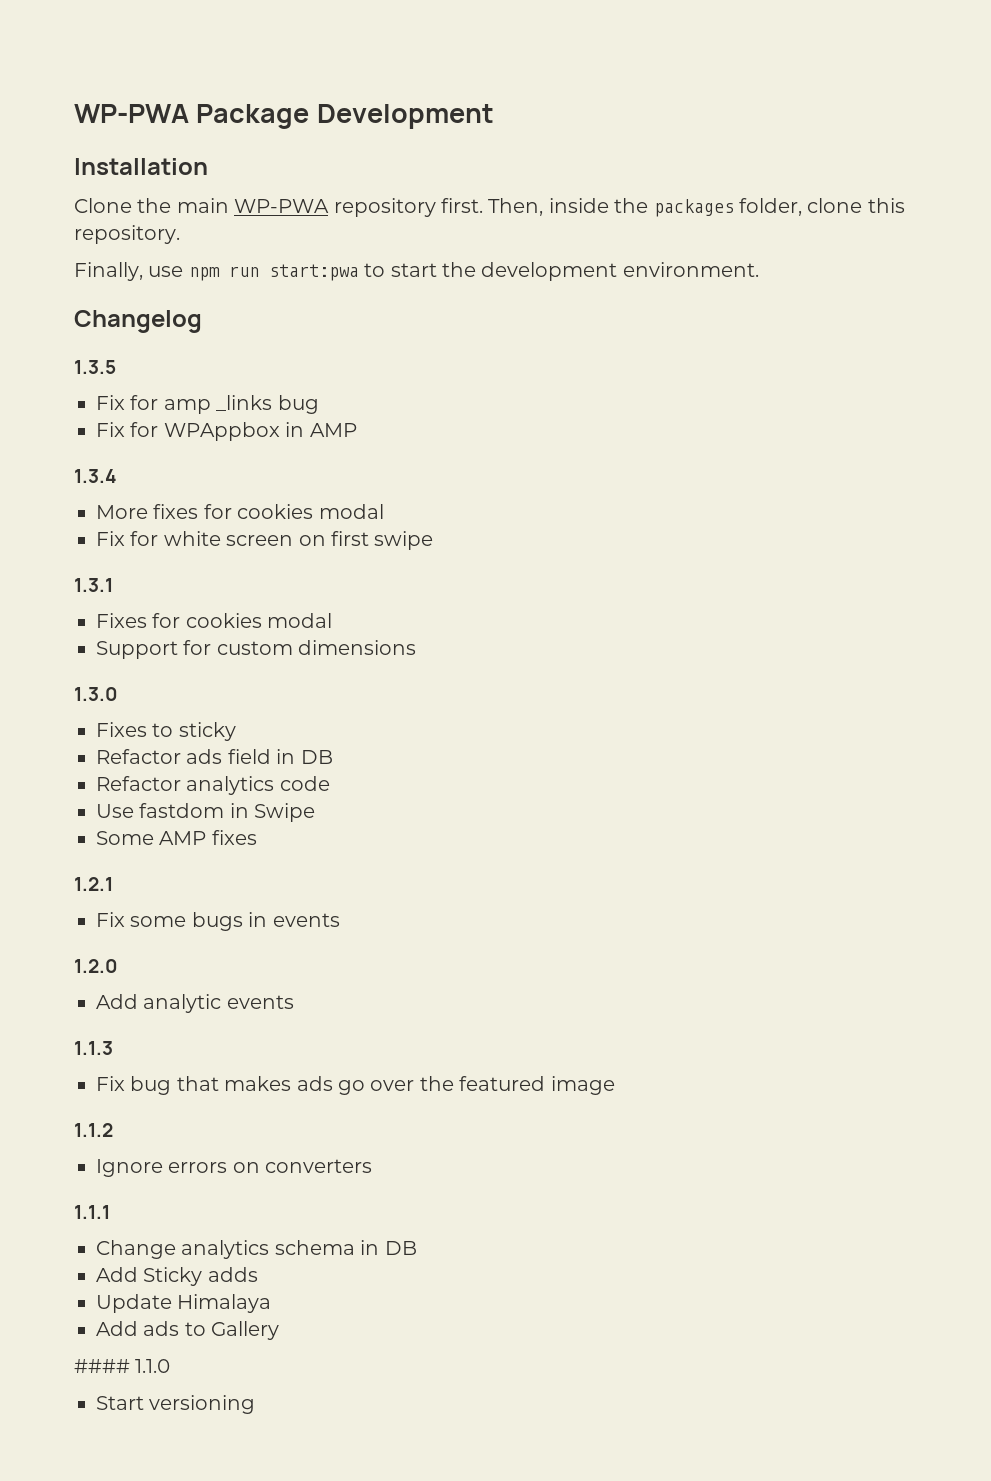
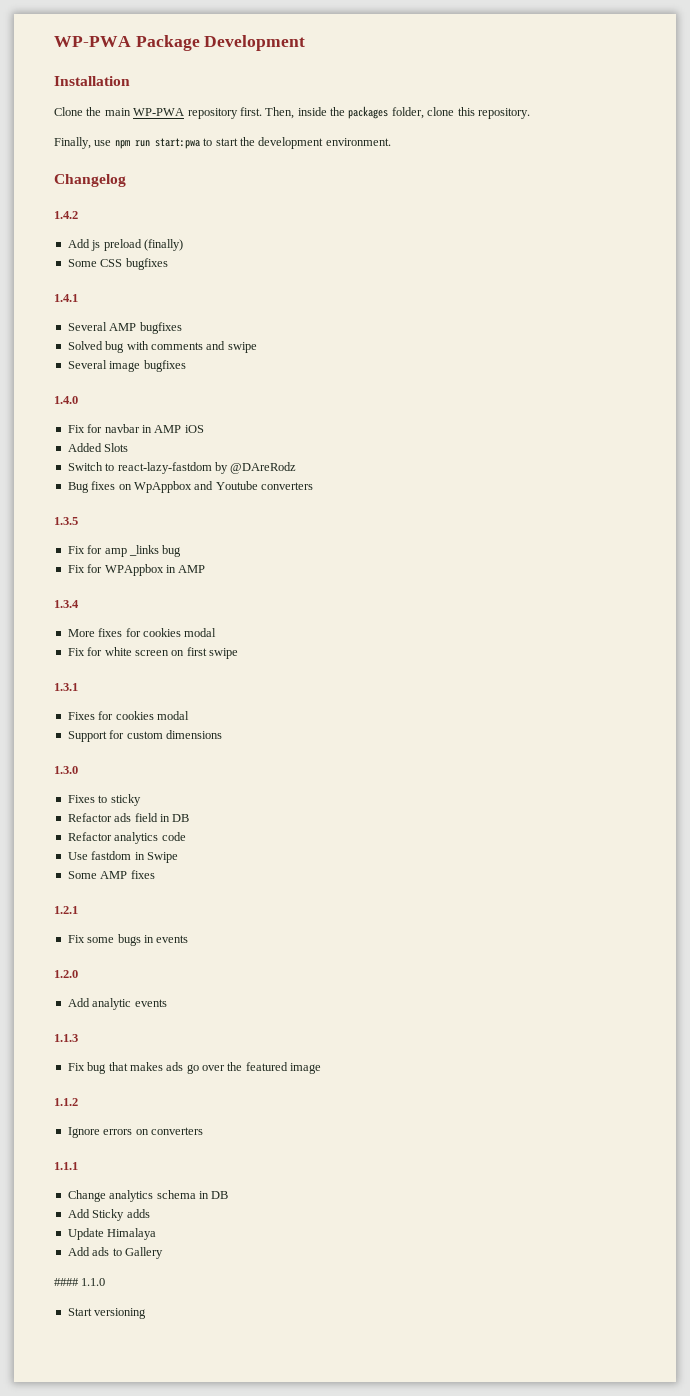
(202, 321) none -> [54,211,78,219] [67,239,183,251] [67,258,168,270] [54,294,78,302] [67,322,182,334] [67,341,257,353] [67,360,186,372] [54,396,78,404] [67,424,204,433] [67,443,129,452] [67,462,297,474] [67,481,313,493] // 1.4.2 // Add js preload (finally) // Some CSS bugfixes // 1.4.1 // Several AMP bugfixes // Solved bug with comments and swipe // Several image bugfixes // 1.4.0 // Fix for navbar in AMP iOS // Added Slots // Switch to react-lazy-fastdom by @DAreRodz // Bug fixes on WpAppbox and Youtube converters

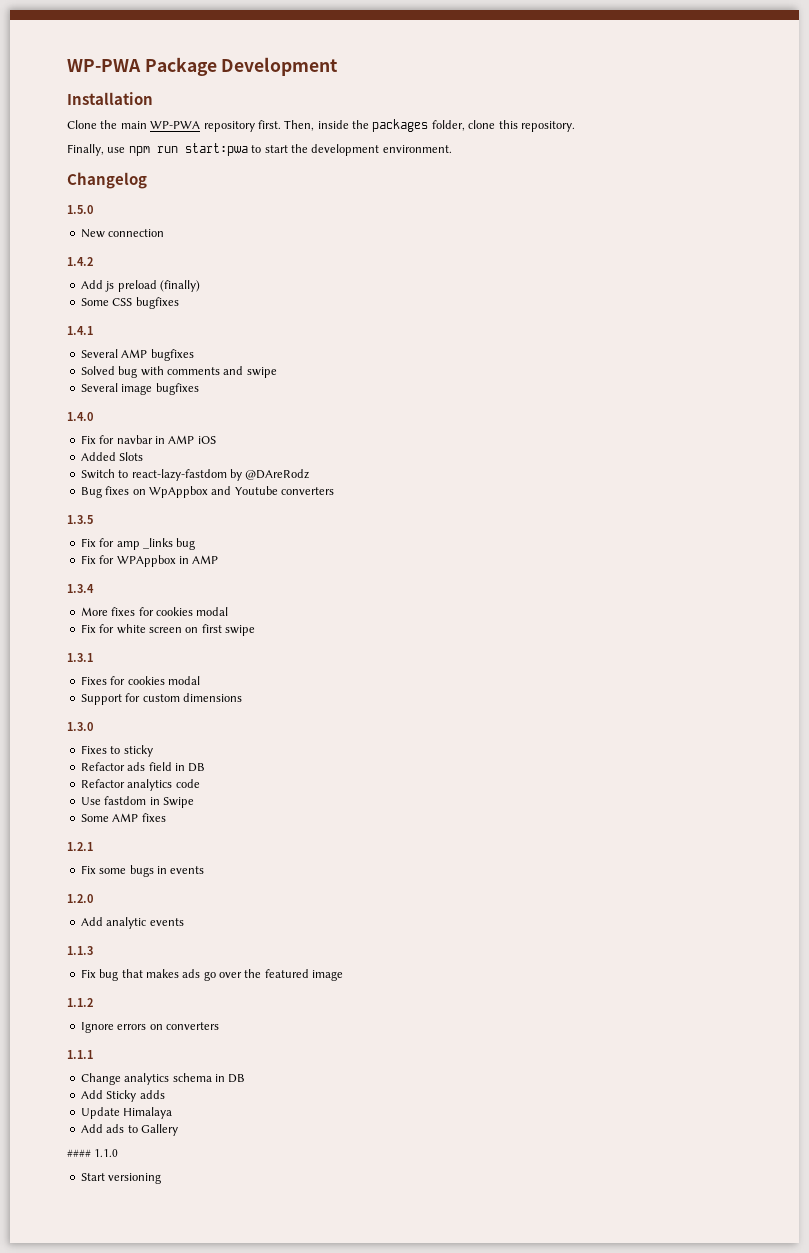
(126, 180) none -> [67,205,93,214] [80,229,165,238] // 1.5.0 // New connection

